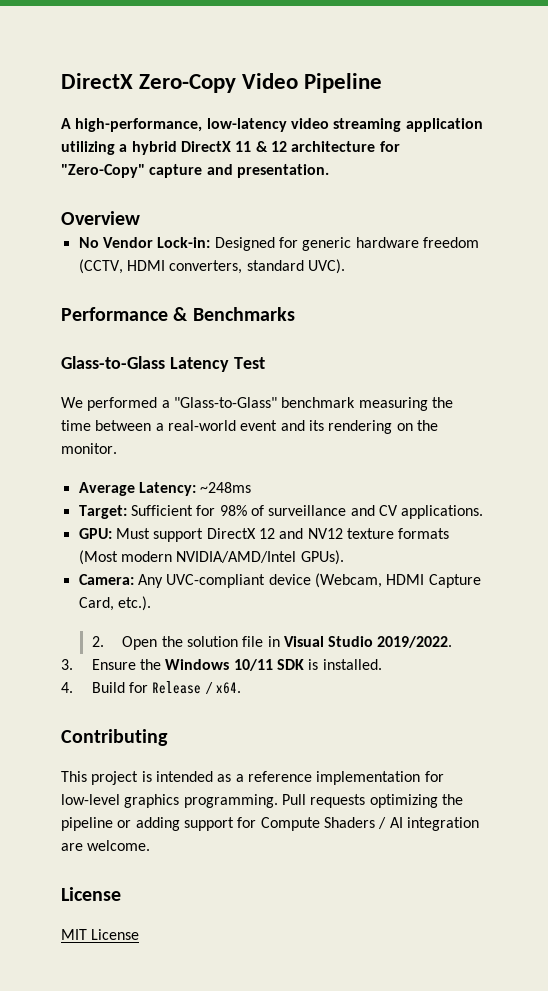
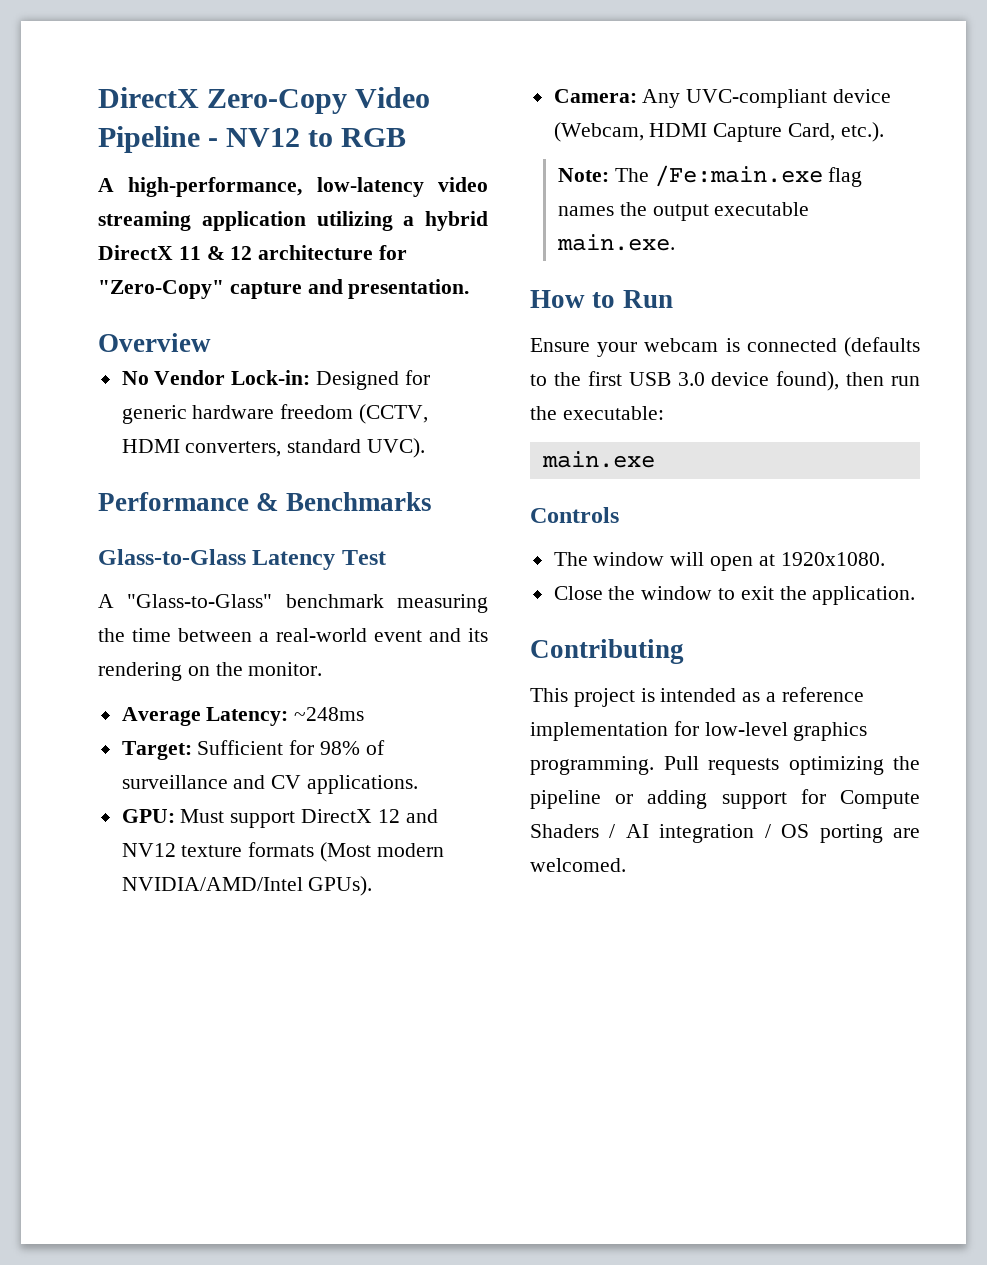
(383, 83) none -> [208,128,407,147] - NV12 to RGB
[61,397,170,411] We performed a -> [98,594,114,608] A
[91,636,453,650] [61,659,382,671] [61,681,241,694] 2. Open the solution file in Visual Studio 2019/2022. // 3. Ensure the Windows 10/11 SDK is installed. // 4. Build for Release / x64. -> [558,165,863,187] [558,202,810,221] [557,234,676,251] [530,290,673,308] [530,337,920,357] [530,371,920,391] [530,406,664,420] [541,451,655,468] [530,507,619,523] [553,552,885,571] [553,586,916,605] Note: The /Fe:main.exe flag names the output executable main.exe. // How to Run // Ensure your webcam is connected (defaults to the first USB 3.0 device found), then run the executable: // main.exe // Controls // The window will open at 1920x1080. // Close the window to exit the application.
[61,840,151,851] [61,887,121,901] [61,929,140,940] are welcome. // License // MIT License -> [764,824,920,843] [530,858,626,872] / OS porting are welcomed.

